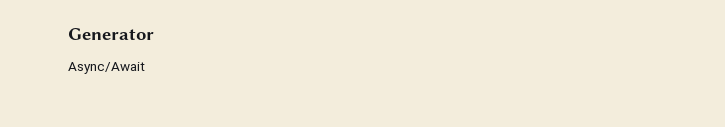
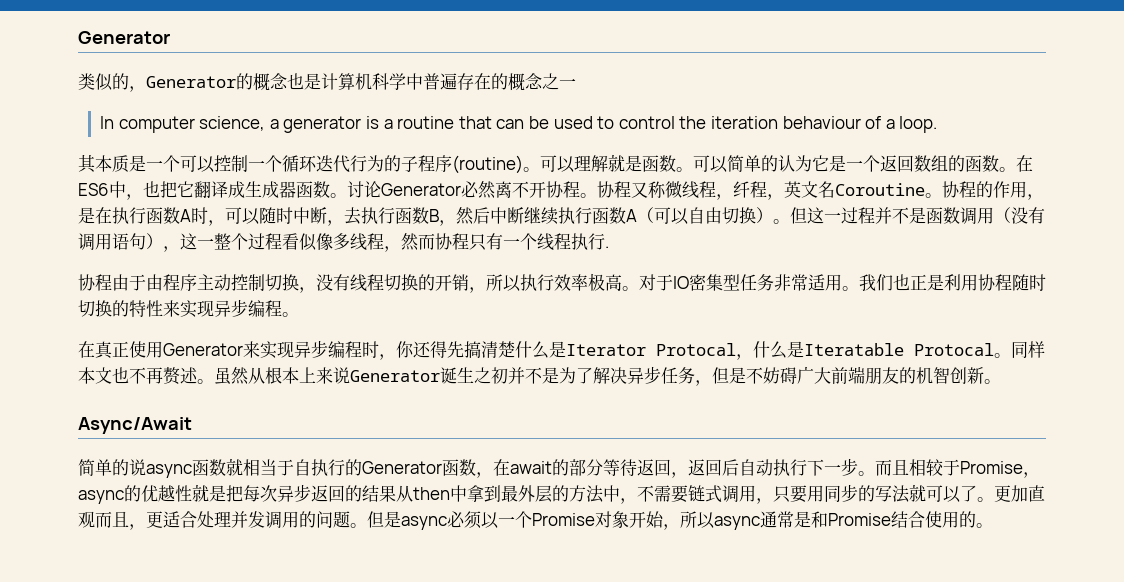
[68,62,145,74] Async/Await -> [78,73,576,92] [100,116,938,133] [78,154,1033,174] [78,181,1044,200] [78,207,1045,226] [78,233,609,252] [78,273,1046,293] [78,299,299,318] [78,340,1045,360] [78,366,1001,386] [78,417,192,434] [78,458,1040,478] [78,484,1045,504] [78,511,993,530] 类似的，Generator的概念也是计算机科学中普遍存在的概念之一 // In computer science, a generator is a routine that can be used to control the iteration behaviour of a loop. // 其本质是一个可以控制一个循环迭代行为的子程序(routine)。可以理解就是函数。可以简单的认为它是一个返回数组的函数。在ES6中，也把它翻译成生成器函数。讨论Generator必然离不开协程。协程又称微线程，纤程，英文名Coroutine。协程的作用，是在执行函数A时，可以随时中断，去执行函数B，然后中断继续执行函数A（可以自由切换）。但这一过程并不是函数调用（没有调用语句），这一整个过程看似像多线程，然而协程只有一个线程执行. // 协程由于由程序主动控制切换，没有线程切换的开销，所以执行效率极高。对于IO密集型任务非常适用。我们也正是利用协程随时切换的特性来实现异步编程。 // 在真正使用Generator来实现异步编程时，你还得先搞清楚什么是Iterator Protocal，什么是Iteratable Protocal。同样本文也不再赘述。虽然从根本上来说Generator诞生之初并不是为了解决异步任务，但是不妨碍广大前端朋友的机智创新。 // Async/Await // 简单的说async函数就相当于自执行的Generator函数，在await的部分等待返回，返回后自动执行下一步。而且相较于Promise，async的优越性就是把每次异步返回的结果从then中拿到最外层的方法中，不需要链式调用，只要用同步的写法就可以了。更加直观而且，更适合处理并发调用的问题。但是async必须以一个Promise对象开始，所以async通常是和Promise结合使用的。

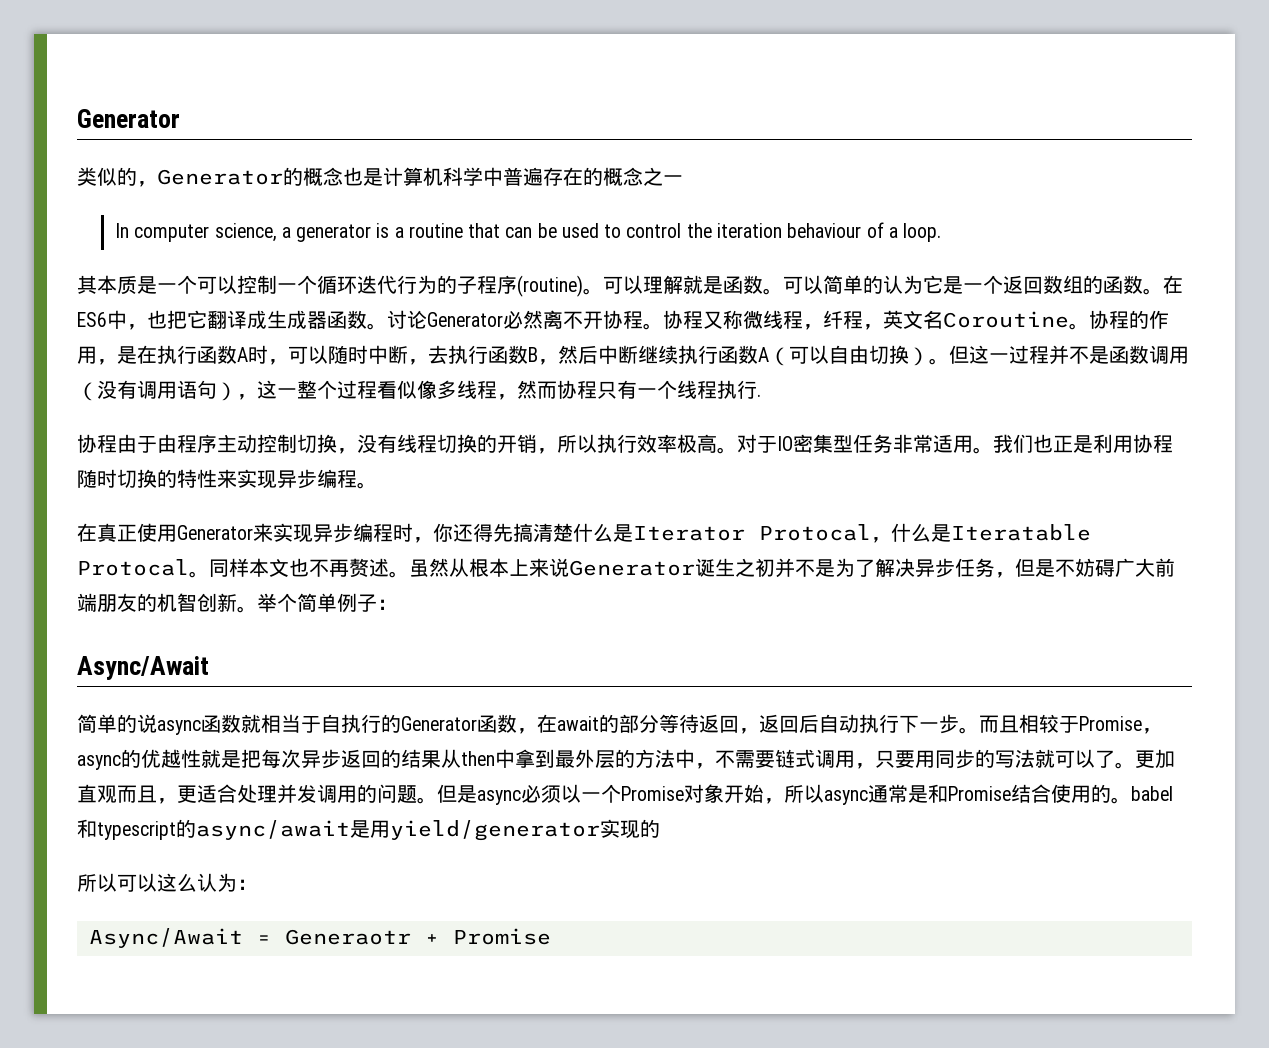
(1001, 381) none -> [257,593,397,612] 举个简单例子：
(993, 525) none -> [1131,786,1173,801] [77,819,660,841] [77,873,257,892] [88,928,551,948] babel和typescript的async/await是用yield/generator实现的 // 所以可以这么认为： // Async/Await = Generaotr + Promise

